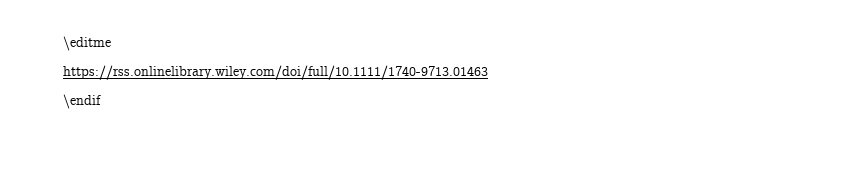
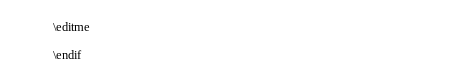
[63,65,488,80] // https://rss.onlinelibrary.wiley.com/doi/full/10.1111/1740-9713.01463 -> (90, 26) none

